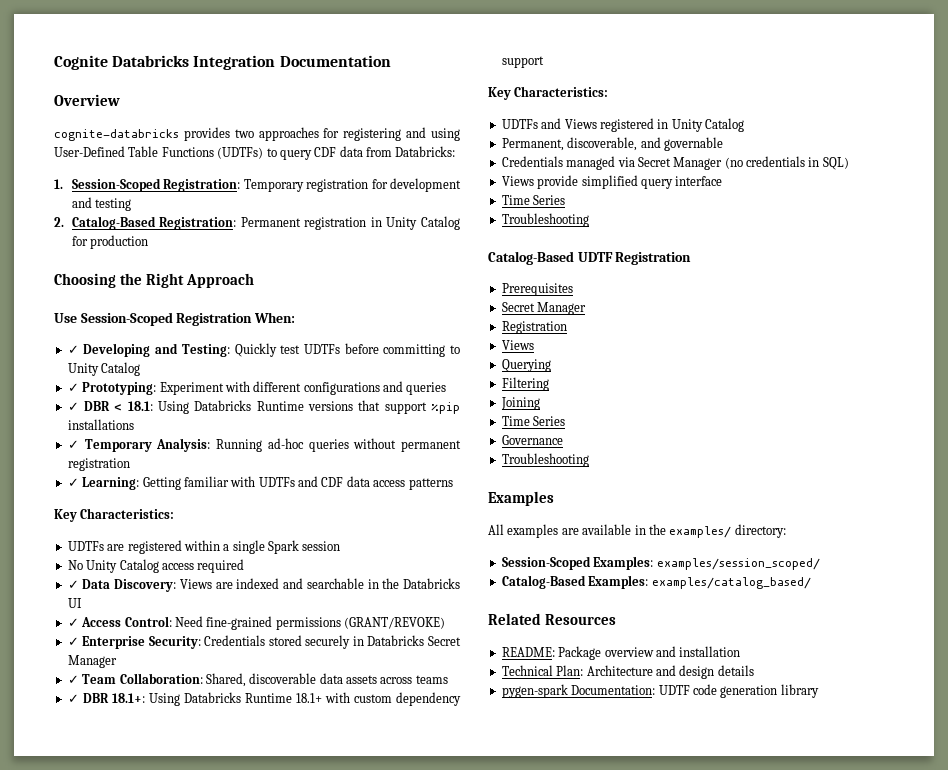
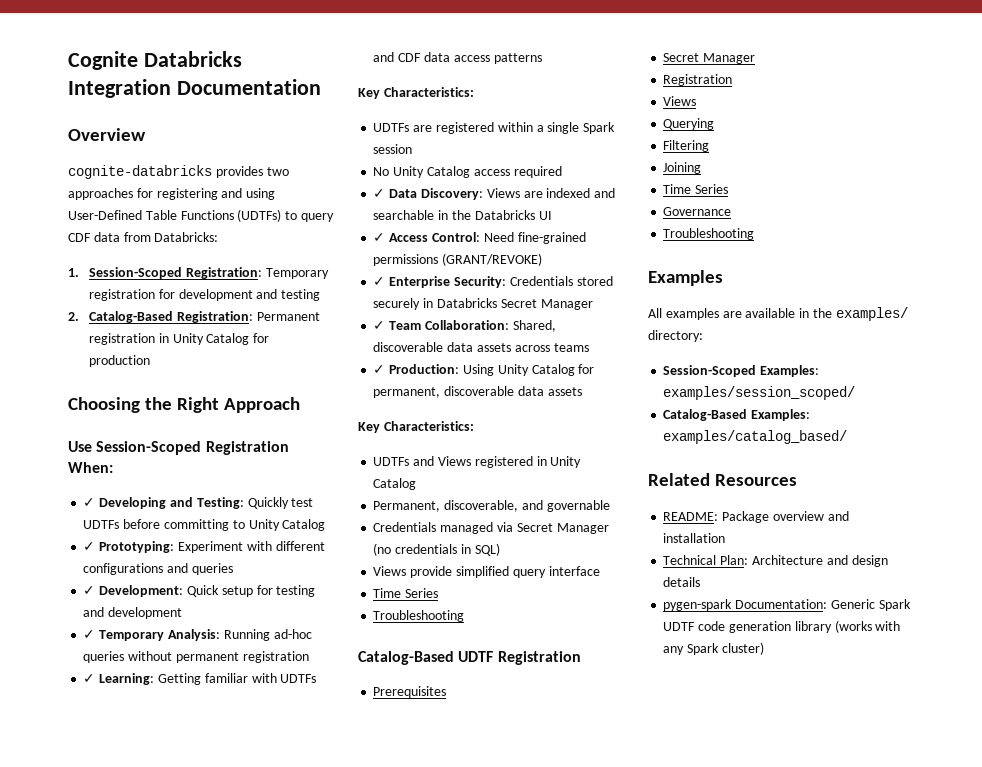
[84,400,460,414] [67,419,134,430] DBR < 18.1: Using Databricks Runtime versions that support %pip installations -> [99,585,316,597] [83,607,183,619] Development: Quick setup for testing and development
[82,692,461,706] [501,56,544,68] DBR 18.1+: Using Databricks Runtime 18.1+ with custom dependency support -> [389,364,595,376] [373,386,582,398] Production: Using Unity Catalog for permanent, discoverable data assets
(656, 690) none -> [830,599,911,611] Generic Spark
(819, 691) none -> [834,620,901,633] [663,642,764,655] (works with any Spark cluster)

